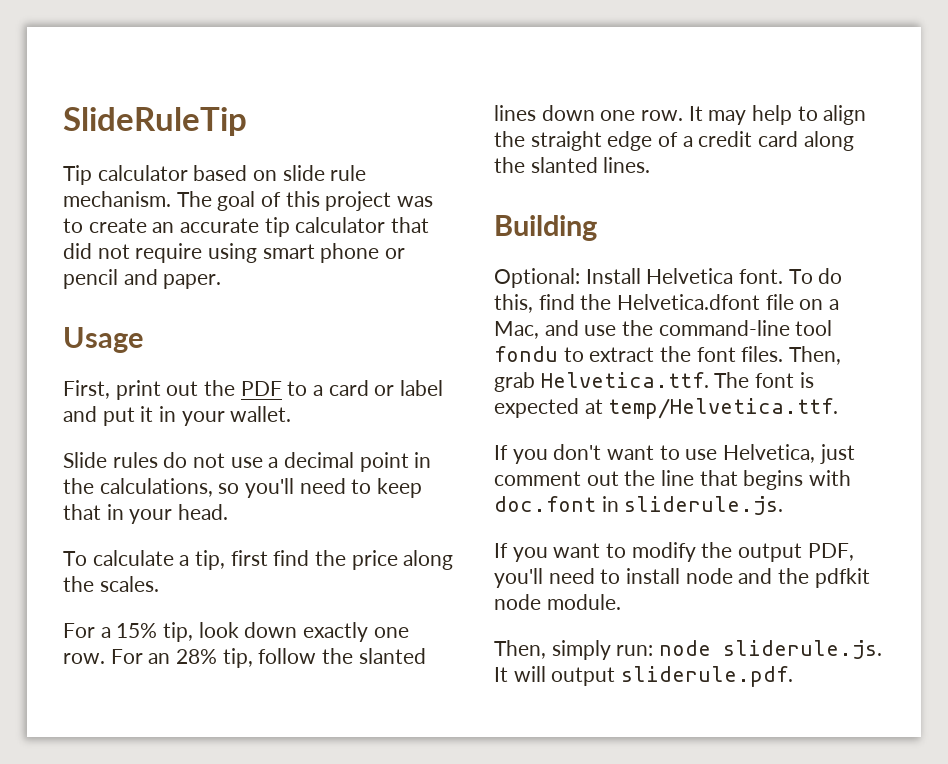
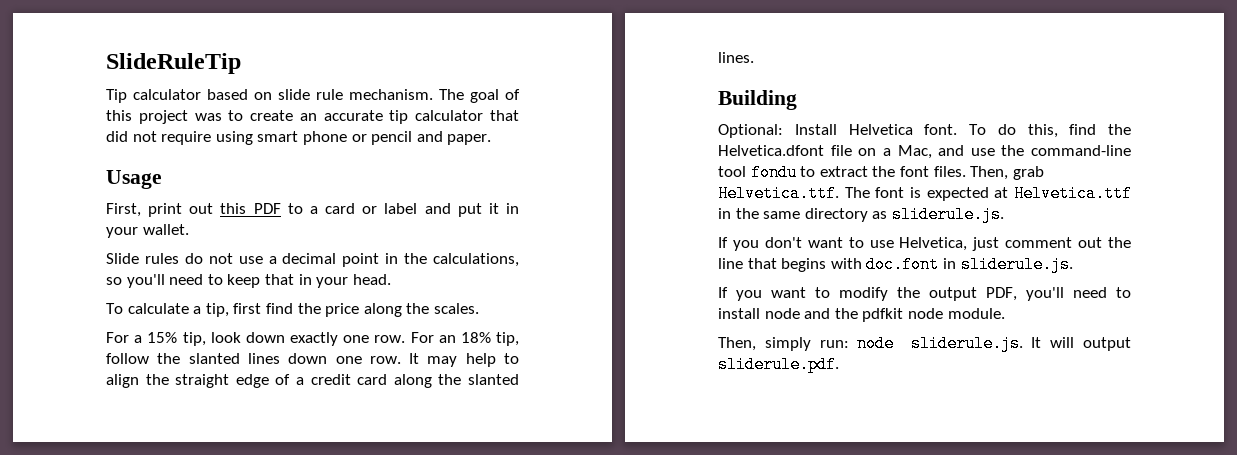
[204,380,236,396] the -> [220,203,247,214] this
[176,649,218,664] 28% -> [460,332,491,343] 18%
[608,398,839,419] temp/Helvetica.ttf. -> [1014,185,1132,202] [718,206,1004,223] Helvetica.ttf in the same directory as sliderule.js.

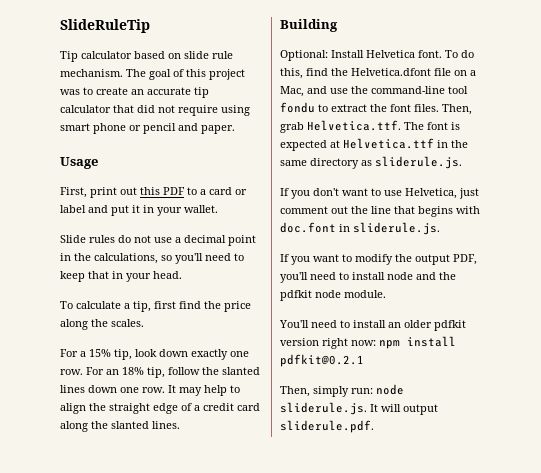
(1005, 313) none -> [279,320,466,331] [280,336,456,349] [280,354,364,367] // You'll need to install an older pdfkit version right now: npm install pdfkit@0.2.1

